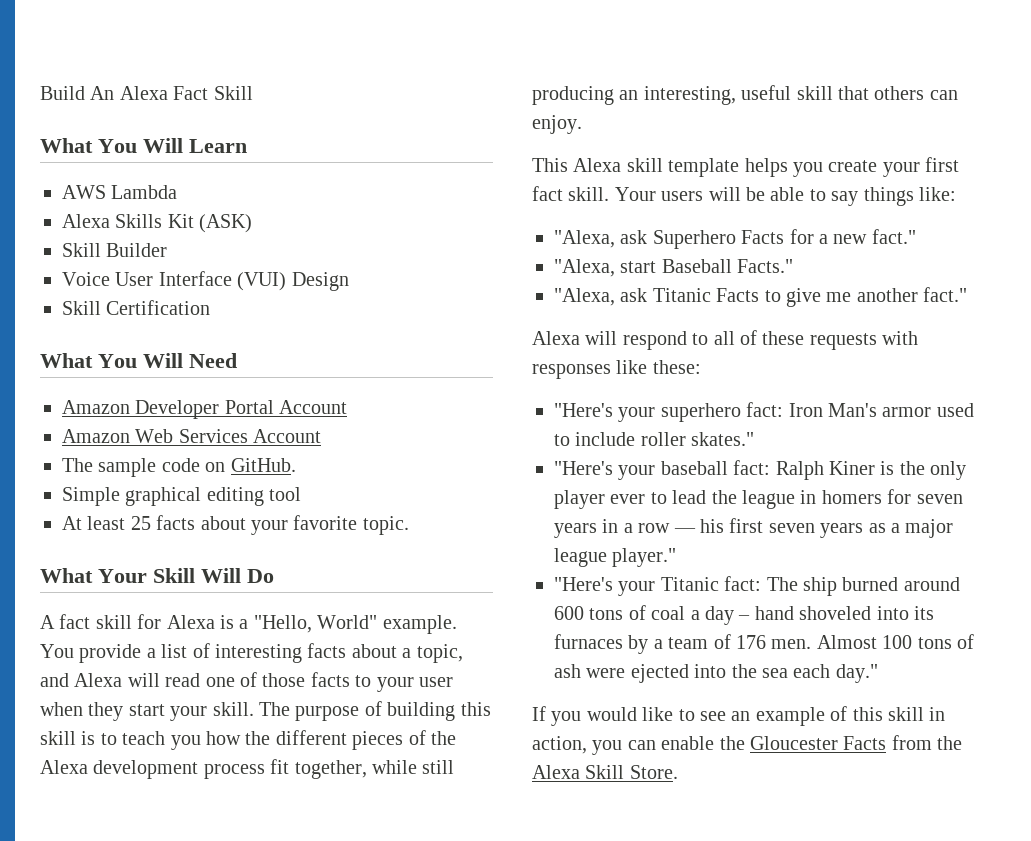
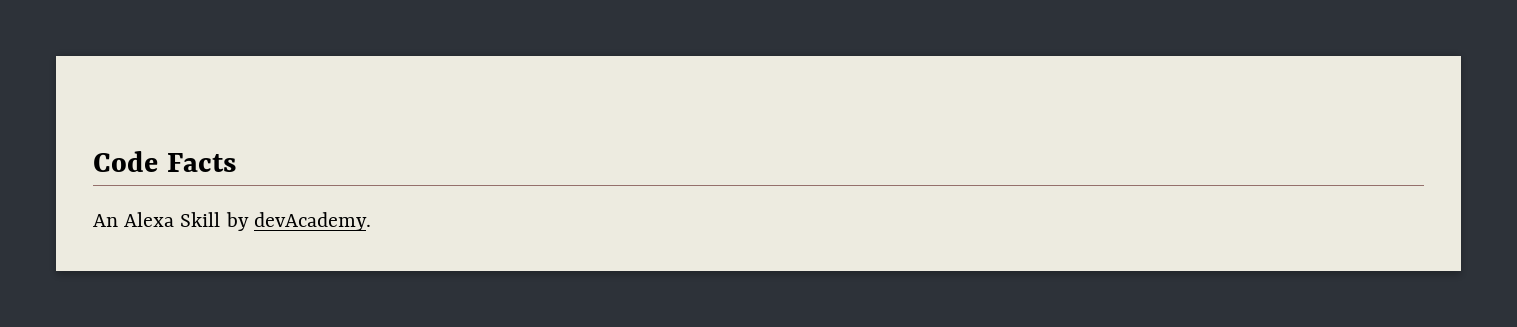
[40,86,85,100] Build -> [93,151,236,172] Code Facts //
[173,86,253,100] [40,138,247,153] [62,185,178,199] [62,214,253,233] [62,243,168,257] [62,271,349,291] [62,300,211,315] [40,353,237,368] [62,400,348,419] [62,429,322,443] [62,458,296,477] [62,487,302,506] [62,515,409,535] [40,568,274,583] [40,614,457,634] [40,643,463,663] [40,672,453,692] [40,701,491,721] [40,730,456,750] [40,759,455,779] [532,85,958,105] [532,115,582,134] [532,157,960,177] [532,186,956,206] [554,229,916,249] [554,259,794,277] [554,287,968,307] [532,330,919,350] [532,360,701,379] [554,402,974,422] [554,432,755,446] [554,460,967,480] [554,489,963,509] [554,518,954,538] [554,548,677,567] [554,576,960,596] [554,605,934,625] [554,634,974,654] [554,664,878,683] [532,706,946,726] [532,735,963,755] [532,765,678,779] Fact Skill // What You Will Learn // AWS Lambda // Alexa Skills Kit (ASK) // Skill Builder // Voice User Interface (VUI) Design // Skill Certification // What You Will Need // Amazon Developer Portal Account // Amazon Web Services Account // The sample code on GitHub. // Simple graphical editing tool // At least 25 facts about your favorite topic. // What Your Skill Will Do // A fact skill for Alexa is a "Hello, World" example. You provide a list of interesting facts about a topic, and Alexa will read one of those facts to your user when they start your skill. The purpose of building this skill is to teach you how the different pieces of the Alexa development process fit together, while still producing an interesting, useful skill that others can enjoy. // This Alexa skill template helps you create your first fact skill. Your users will be able to say things like: // "Alexa, ask Superhero Facts for a new fact." // "Alexa, start Baseball Facts." // "Alexa, ask Titanic Facts to give me another fact." // Alexa will respond to all of these requests with responses like these: // "Here's your superhero fact: Iron Man's armor used to include roller skates." // "Here's your baseball fact: Ralph Kiner is the only player ever to lead the league in homers for seven years in a row — his first seven years as a major league player." // "Here's your Titanic fact: The ship burned around 600 tons of coal a day – hand shoveled into its furnaces by a team of 176 men. Almost 100 tons of ash were ejected into the sea each day." // If you would like to see an example of this skill in action, you can enable the Gloucester Facts from the Alexa Skill Store. -> [180,212,371,231] Skill by devAcademy.

